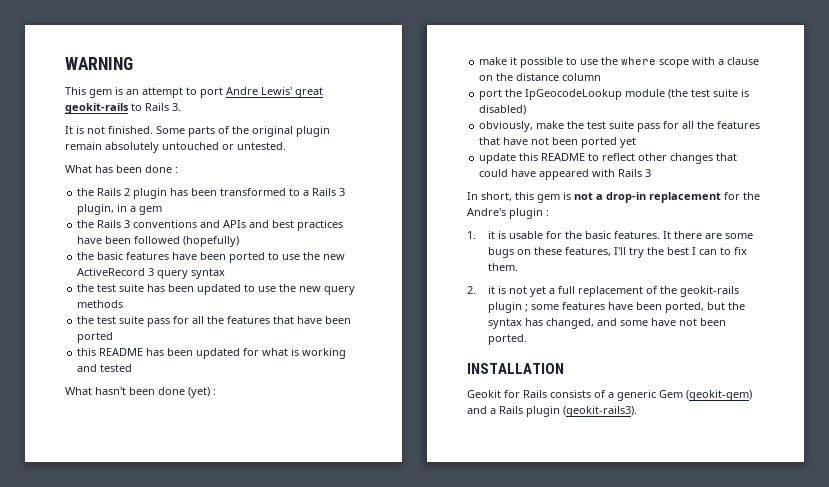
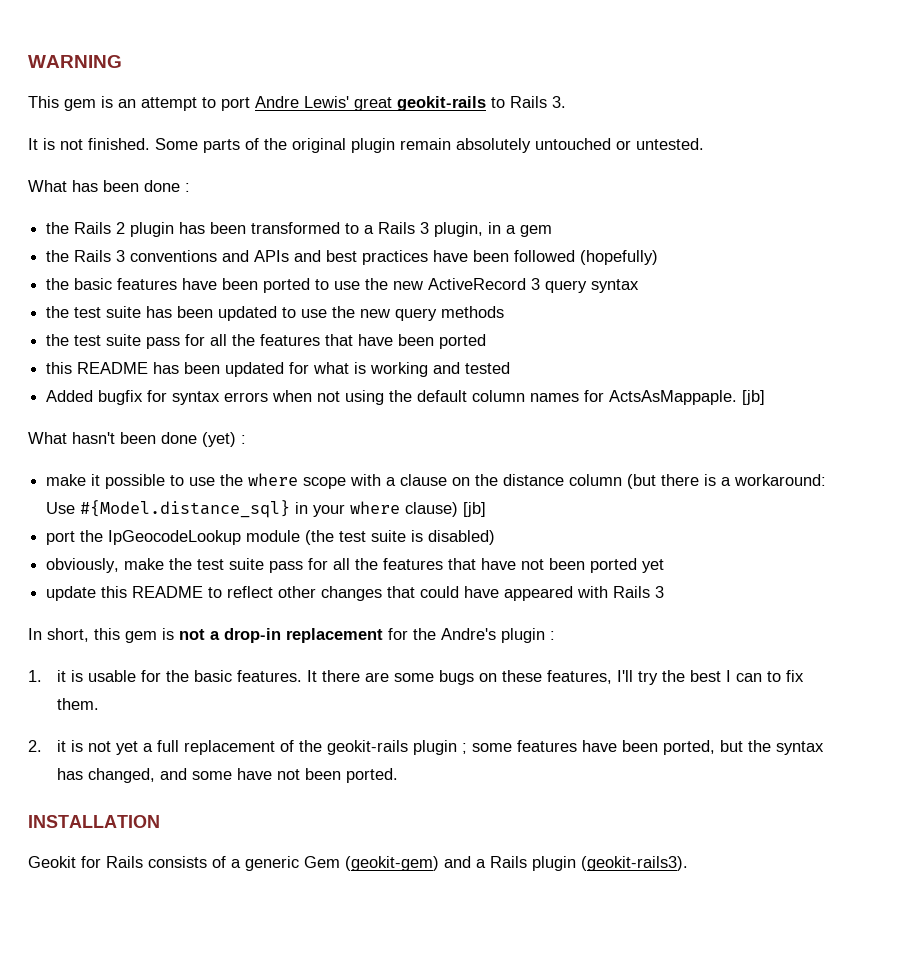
(133, 368) none -> [46,390,766,405] // Added bugfix for syntax errors when not using the default column names for ActsAsMappaple. [jb]
(602, 77) none -> [627,474,827,489] [46,500,487,518] (but there is a workaround: Use #{Model.distance_sql} in your where clause) [jb]

